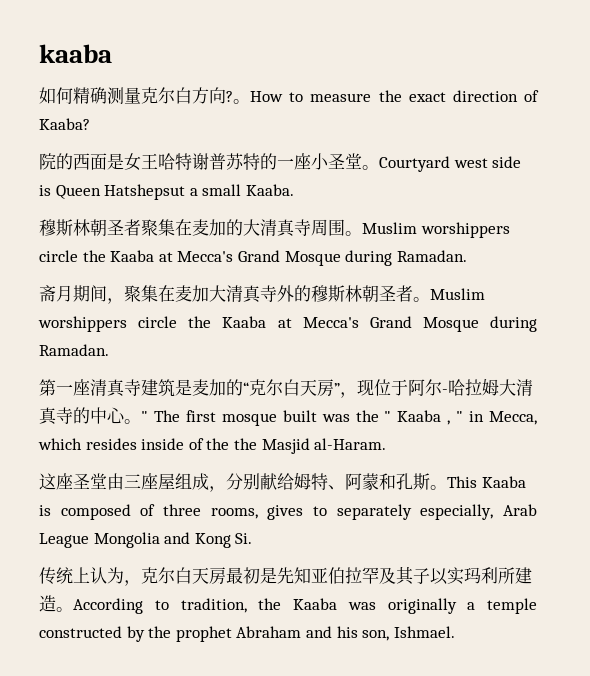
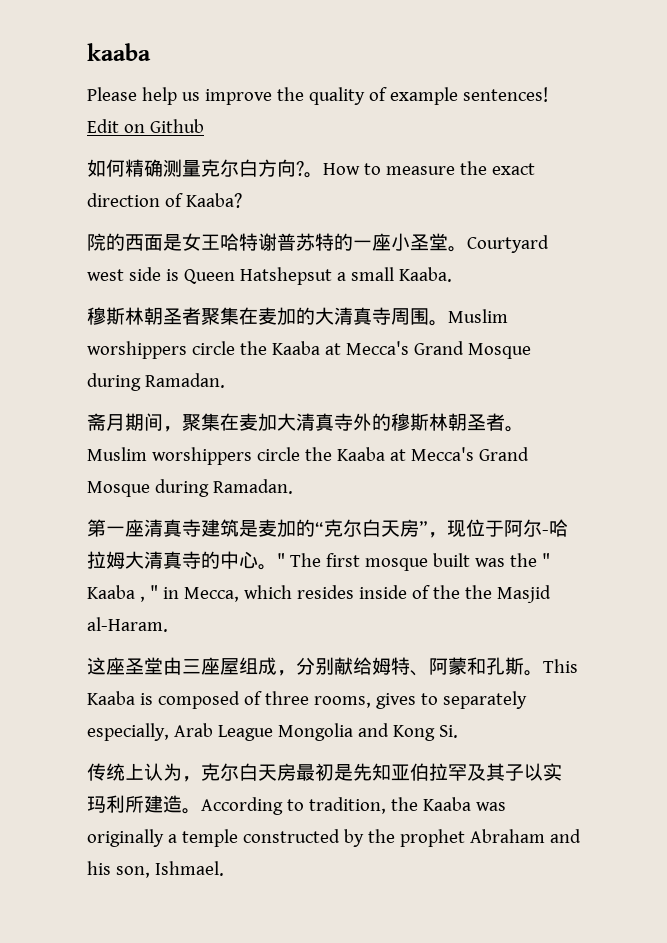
(112, 53) none -> [87,87,548,105] [87,119,204,133] // Please help us improve the quality of example sentences! Edit on Github

